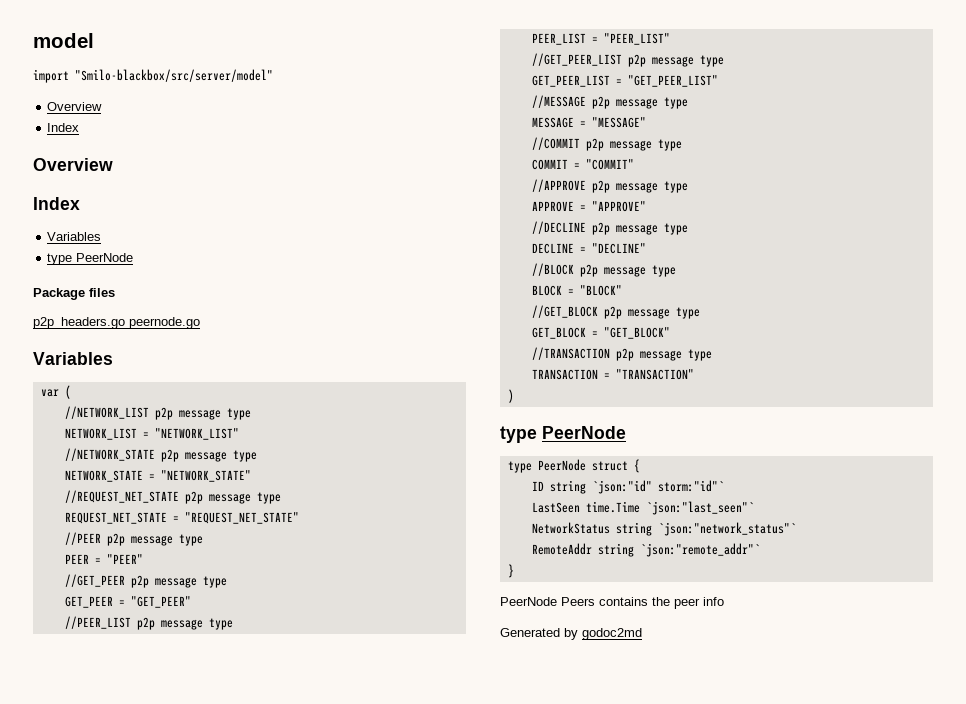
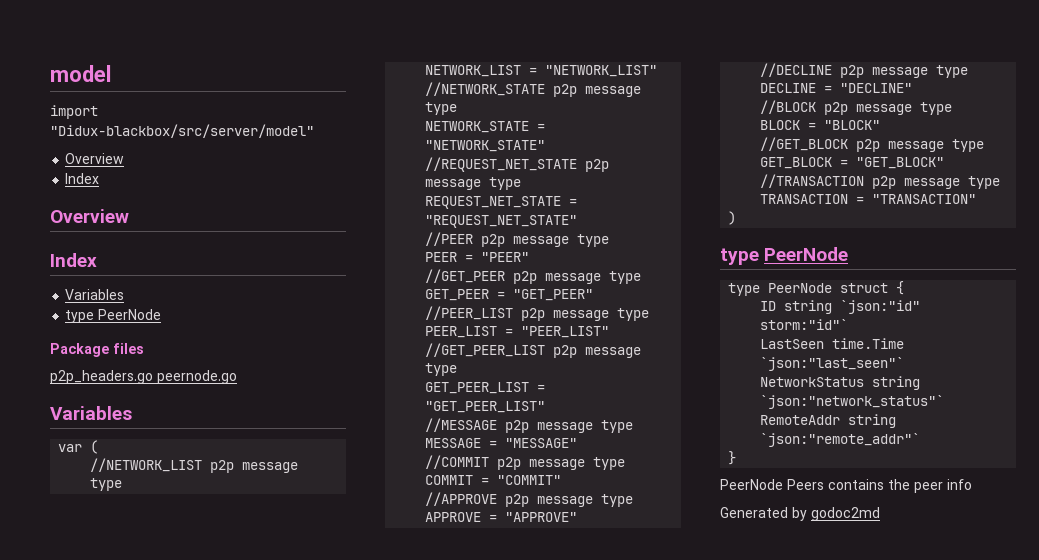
[75,69,273,82] "Smilo-blackbox/src/server/model" -> [50,124,314,138] "Didux-blackbox/src/server/model"

